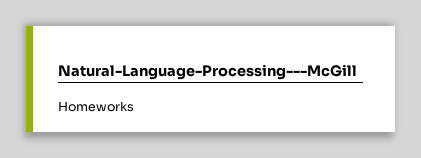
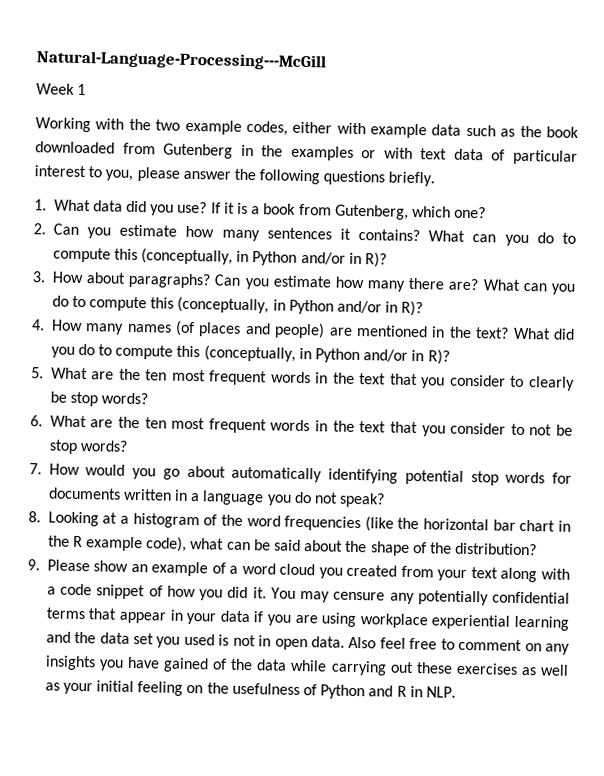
[58,101,134,112] Homeworks -> [36,83,87,96] [35,117,579,139] [35,141,578,165] [34,165,436,187] [34,199,487,220] [33,223,576,247] [52,247,388,268] [32,271,575,295] [51,295,424,317] [31,319,575,340] [50,343,450,365] [31,367,576,391] [49,391,149,407] [30,415,574,437] [48,439,128,454] [29,463,573,486] [47,487,386,508] [28,511,571,532] [47,535,538,556] [27,559,571,583] [46,583,570,606] [45,607,569,631] [45,631,571,655] [44,655,570,676] [44,680,456,700] Week 1 // Working with the two example codes, either with example data such as the book downloaded from Gutenberg in the examples or with text data of particular interest to you, please answer the following questions briefly. // 1. What data did you use? If it is a book from Gutenberg, which one? // 2. Can you estimate how many sentences it contains? What can you do to compute this (conceptually, in Python and/or in R)? // 3. How about paragraphs? Can you estimate how many there are? What can you do to compute this (conceptually, in Python and/or in R)? // 4. How many names (of places and people) are mentioned in the text? What did you do to compute this (conceptually, in Python and/or in R)? // 5. What are the ten most frequent words in the text that you consider to clearly be stop words? // 6. What are the ten most frequent words in the text that you consider to not be stop words? // 7. How would you go about automatically identifying potential stop words for documents written in a language you do not speak? // 8. Looking at a histogram of the word frequencies (like the horizontal bar chart in the R example code), what can be said about the shape of the distribution? // 9. Please show an example of a word cloud you created from your text along with a code snippet of how you did it. You may censure any potentially confidential terms that appear in your data if you are using workplace experiential learning and the data set you used is not in open data. Also feel free to comment on any insights you have gained of the data while carrying out these exercises as well as your initial feeling on the usefulness of Python and R in NLP.

